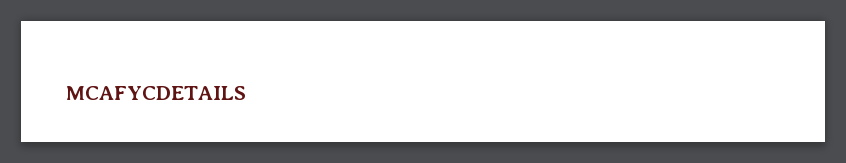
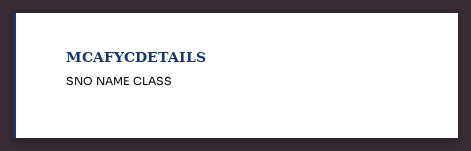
(246, 93) none -> [66,76,172,86] // SNO NAME CLASS

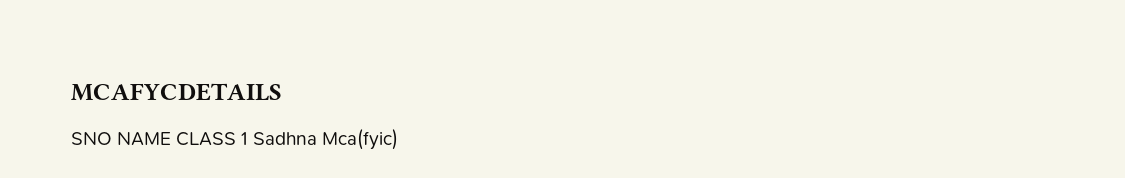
(172, 81) none -> [241,129,398,150] 1 Sadhna Mca(fyic)

